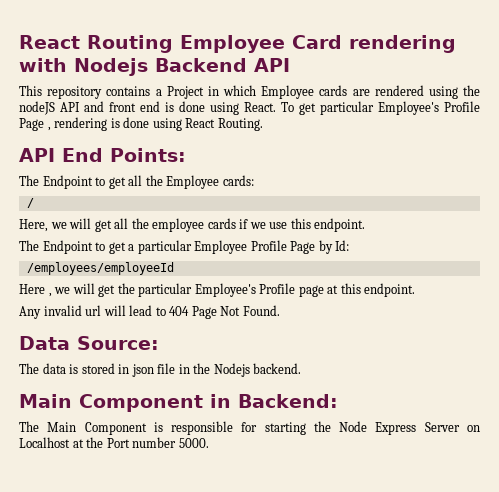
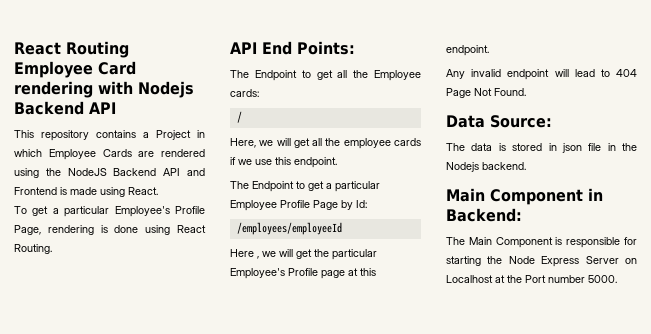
[319,85,348,96] cards -> [102,149,132,157] Cards
[19,101,205,115] nodeJS API and front end is done -> [67,168,205,176] [14,187,97,195] NodeJS Backend API and Frontend is made
(276, 107) none -> (158, 191) //
[320,101,480,115] [19,118,51,131] particular Employee's Profile Page , -> [52,206,205,217] [14,225,41,235] a particular Employee's Profile Page,
[85,305,102,316] url -> [507,69,550,80] endpoint

